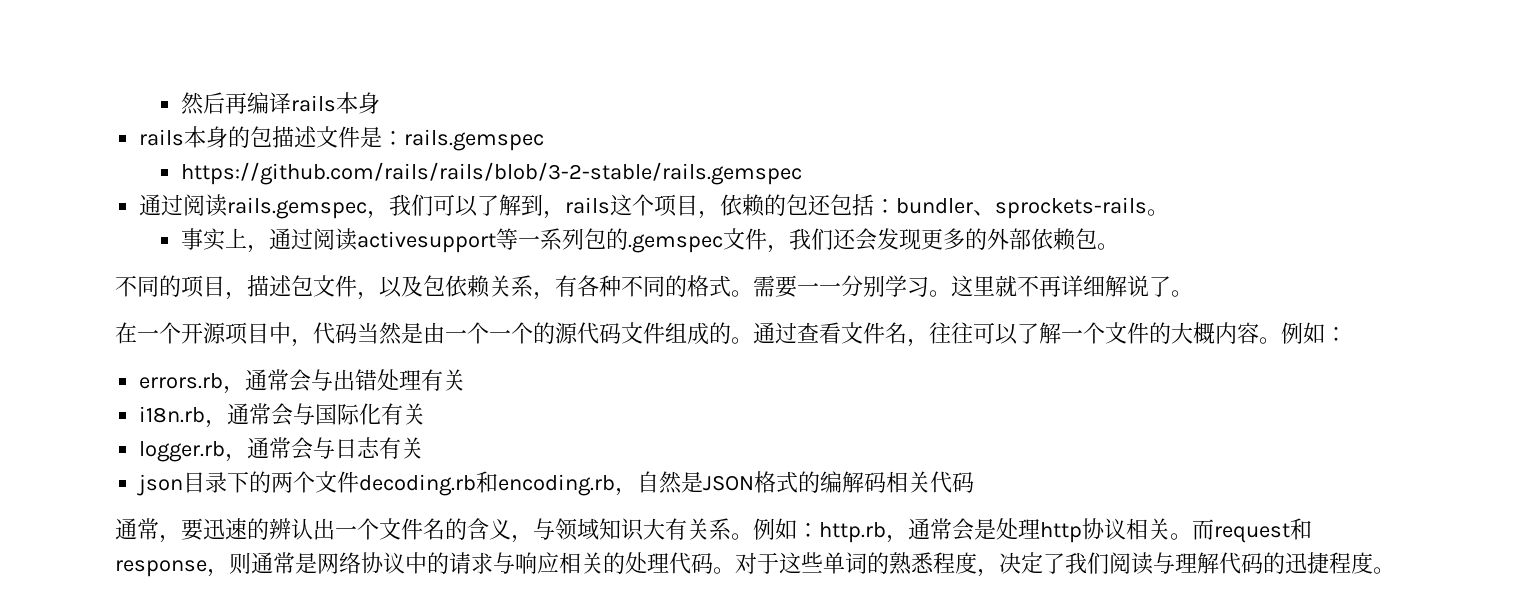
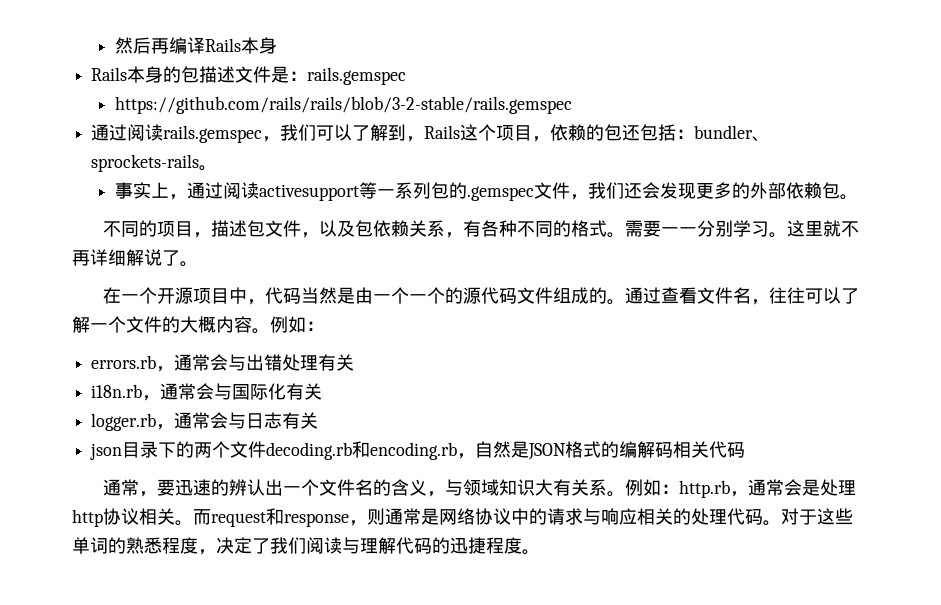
[291,95,337,112] rails -> [204,38,241,52] Rails
[139,129,185,146] rails -> [91,67,128,81] Rails
[565,197,611,214] rails -> [424,125,461,139] Rails

